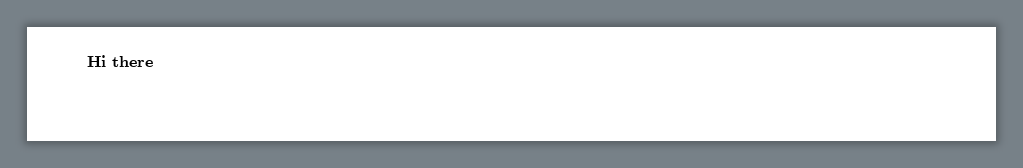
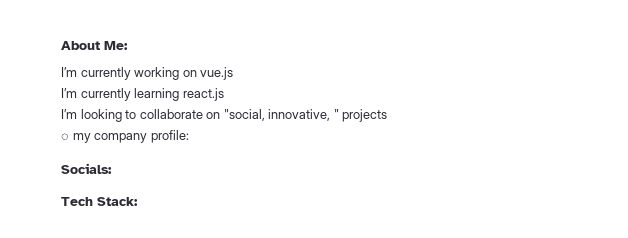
[87,55,153,67] Hi there -> [61,41,128,50] [61,67,234,80] [61,88,224,101] [61,109,388,122] [61,130,189,143] [61,163,112,174] [61,197,138,206] About Me: // I’m currently working on vue.js // I’m currently learning react.js // I’m looking to collaborate on "social, innovative, " projects // ◌ my company profile: // Socials: // Tech Stack:

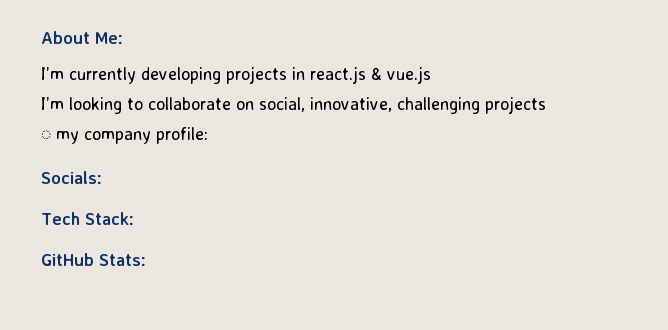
[134,67,234,80] [61,88,224,101] working on vue.js // I’m currently learning react.js -> [141,66,431,84] developing projects in react.js & vue.js
[223,109,339,121] "social, innovative, " -> [259,97,480,114] social, innovative, challenging
(138, 201) none -> [41,253,146,266] // GitHub Stats:

